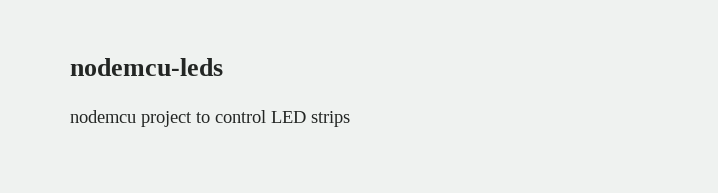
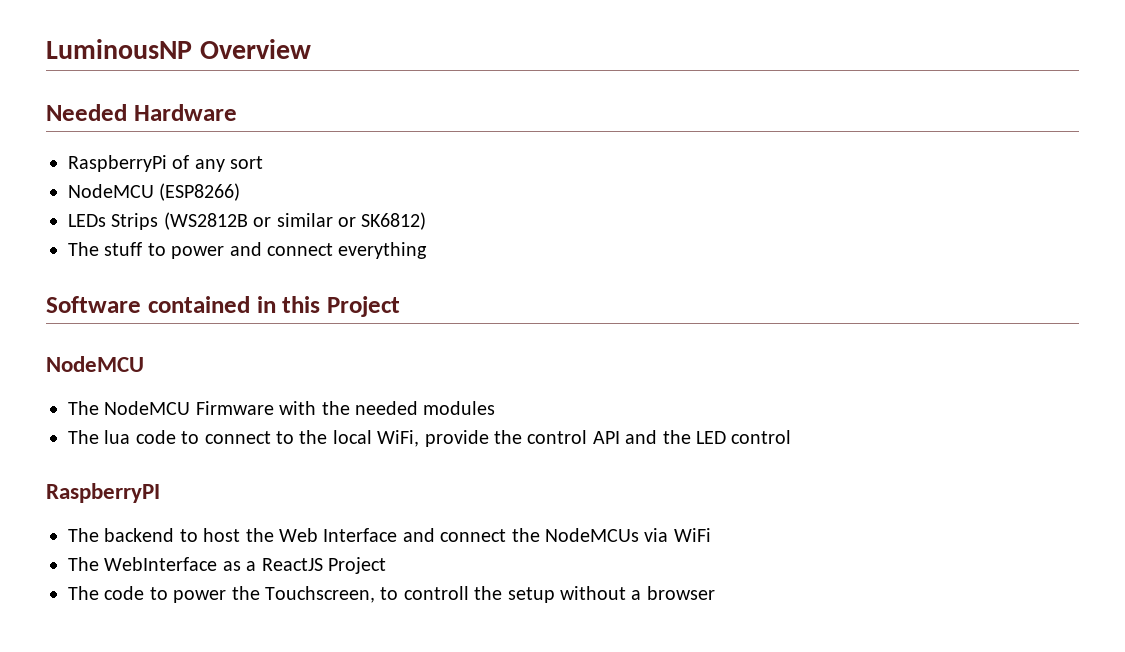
[70,58,223,76] [70,110,350,127] nodemcu-leds // nodemcu project to control LED strips -> [46,39,311,59] [46,104,237,121] [68,155,264,172] [68,183,241,201] [68,212,427,230] [68,242,428,259] [46,296,400,317] [46,356,144,372] [68,401,496,415] [68,430,792,447] [46,483,160,503] [68,528,711,542] [68,557,386,574] [68,586,715,603] LuminousNP Overview // Needed Hardware // RaspberryPi of any sort // NodeMCU (ESP8266) // LEDs Strips (WS2812B or similar or SK6812) // The stuff to power and connect everything // Software contained in this Project // NodeMCU // The NodeMCU Firmware with the needed modules // The lua code to connect to the local WiFi, provide the control API and the LED control // RaspberryPI // The backend to host the Web Interface and connect the NodeMCUs via WiFi // The WebInterface as a ReactJS Project // The code to power the Touchscreen, to controll the setup without a browser

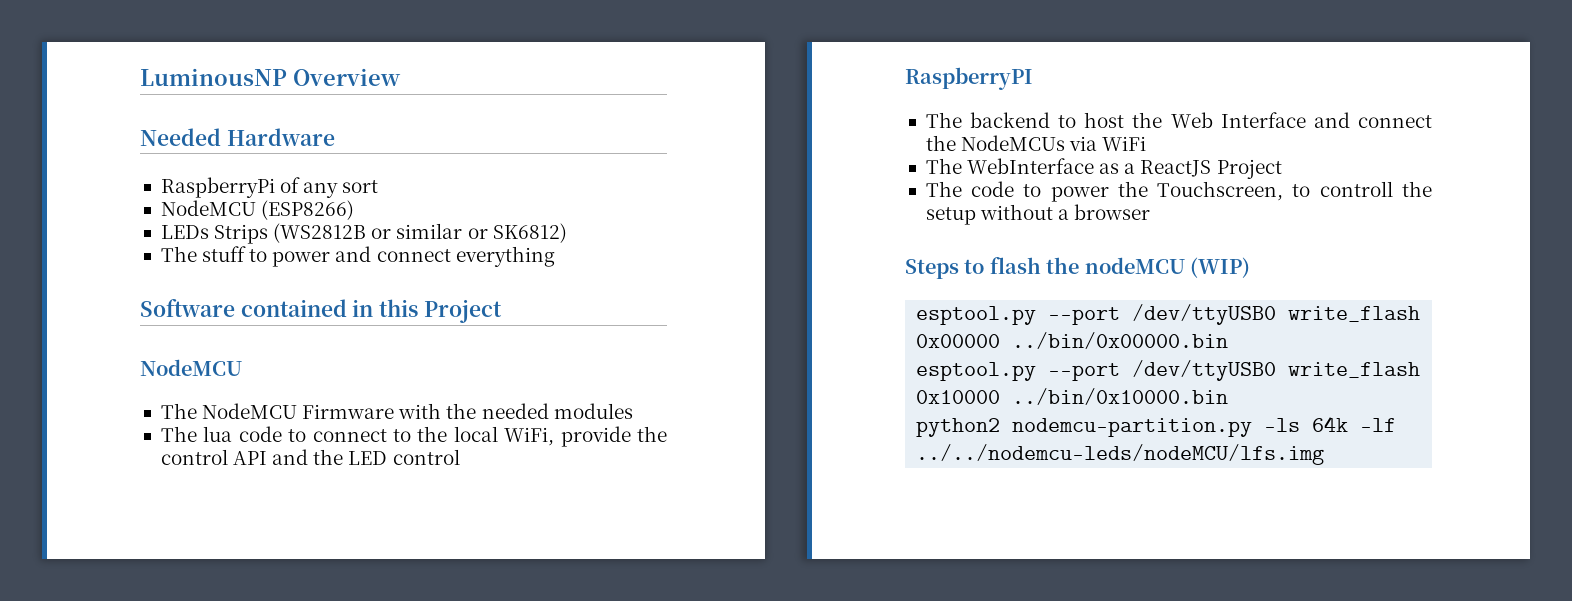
(715, 593) none -> [905,257,1250,279] [916,304,1421,325] [916,332,1229,349] [916,360,1421,381] [916,388,1229,405] [916,416,1397,437] [916,444,1325,465] // Steps to flash the nodeMCU (WIP) // esptool.py --port /dev/ttyUSB0 write_flash 0x00000 ../bin/0x00000.bin // esptool.py --port /dev/ttyUSB0 write_flash 0x10000 ../bin/0x10000.bin // python2 nodemcu-partition.py -ls 64k -lf ../../nodemcu-leds/nodeMCU/lfs.img

